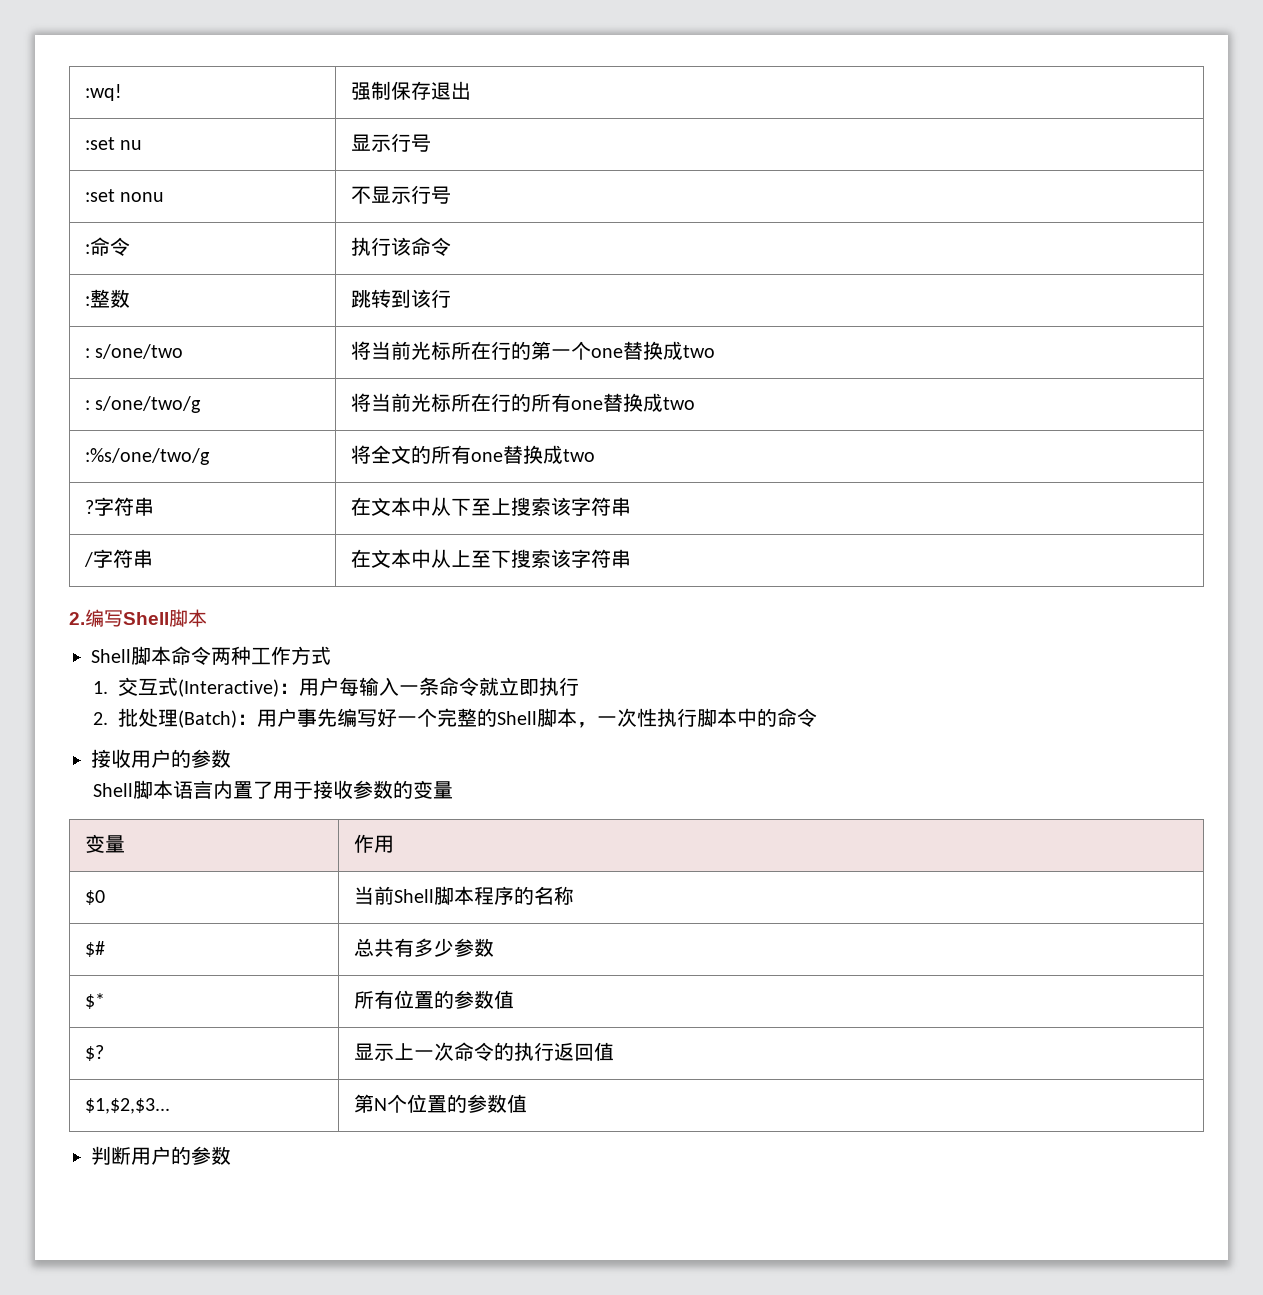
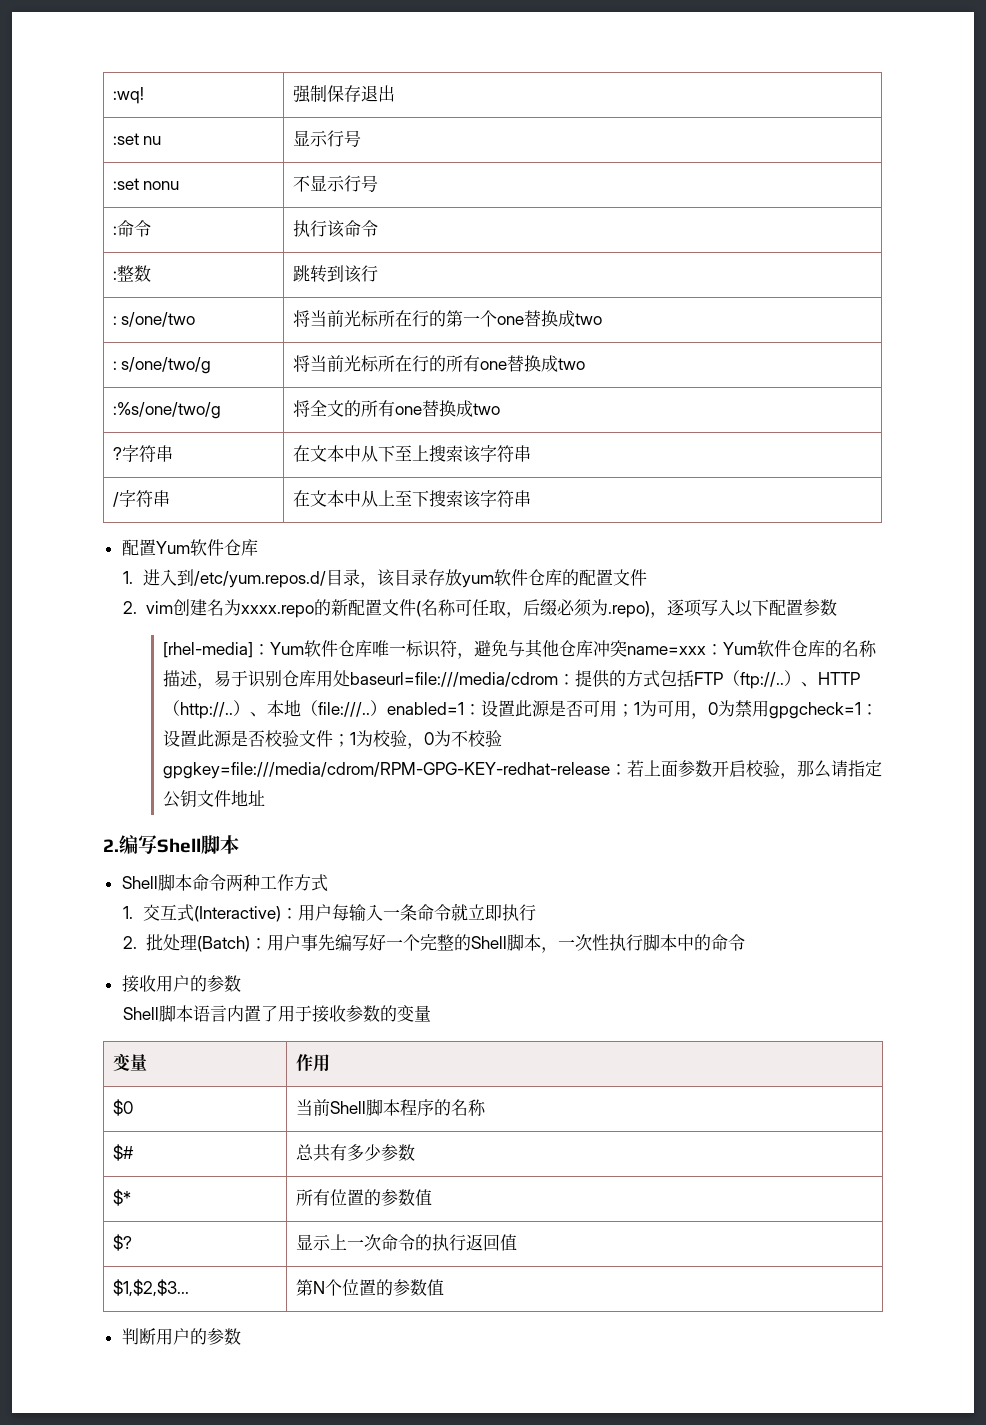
(631, 558) none -> [121,539,258,556] [123,569,648,588] [123,599,837,618] [163,639,878,659] [163,670,861,689] [163,700,879,719] [163,730,503,749] [163,760,883,779] [163,790,266,808] // 配置Yum软件仓库 // 1.进入到/etc/yum.repos.d/目录，该目录存放yum软件仓库的配置文件 // 2. vim创建名为xxxx.repo的新配置文件(名称可任取，后缀必须为.repo)，逐项写入以下配置参数 // [rhel-media]：Yum软件仓库唯一标识符，避免与其他仓库冲突name=xxx：Yum软件仓库的名称描述，易于识别仓库用处baseurl=file:///media/cdrom：提供的方式包括FTP（ftp://..）、HTTP（http://..）、本地（file:///..）enabled=1：设置此源是否可用；1为可用，0为禁用gpgcheck=1：设置此源是否校验文件；1为校验，0为不校验gpgkey=file:///media/cdrom/RPM-GPG-KEY-redhat-release：若上面参数开启校验，那么请指定公钥文件地址

